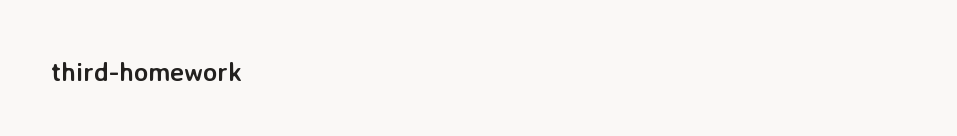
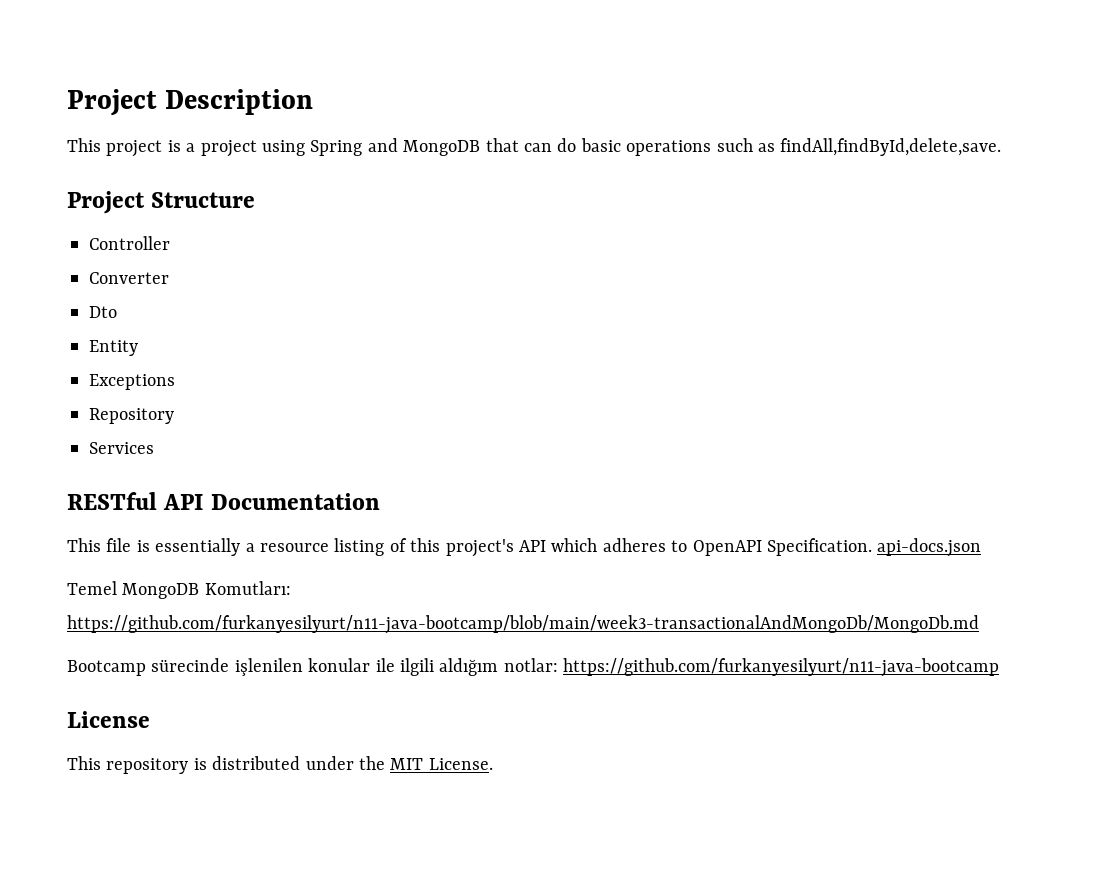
[51,62,242,81] third-homework -> [67,89,314,116] [67,138,1002,157] [67,191,256,214] [89,236,170,250] [89,272,169,284] [89,306,117,318] [89,340,138,356] [89,374,175,390] [89,408,174,424] [89,442,154,454] [67,492,380,510] [67,538,982,557] [67,581,291,599] [67,615,979,634] [67,658,1000,677] [67,711,150,728] [67,756,493,774] Project Description // This project is a project using Spring and MongoDB that can do basic operations such as findAll,findById,delete,save. // Project Structure // Controller // Converter // Dto // Entity // Exceptions // Repository // Services // RESTful API Documentation // This file is essentially a resource listing of this project's API which adheres to OpenAPI Specification. api-docs.json // Temel MongoDB Komutları: https://github.com/furkanyesilyurt/n11-java-bootcamp/blob/main/week3-transactionalAndMongoDb/MongoDb.md // Bootcamp sürecinde işlenilen konular ile ilgili aldığım notlar: https://github.com/furkanyesilyurt/n11-java-bootcamp // License // This repository is distributed under the MIT License.

